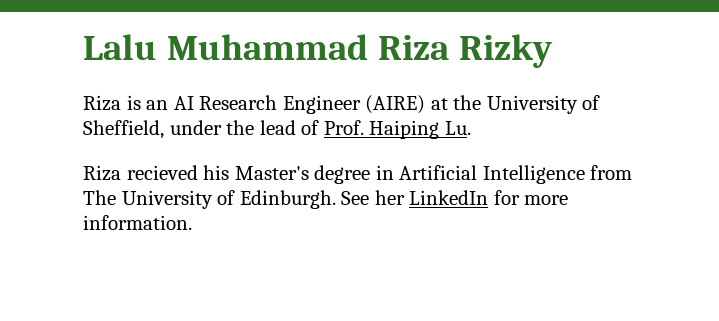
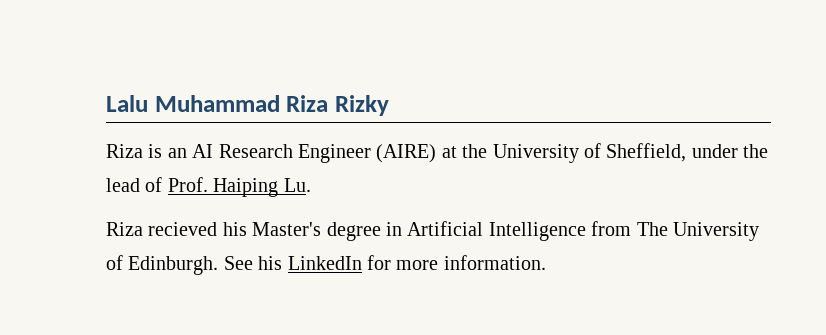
[374,190,405,205] her -> [258,256,283,270] his

